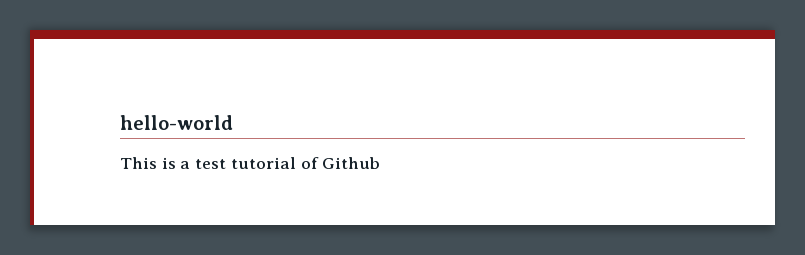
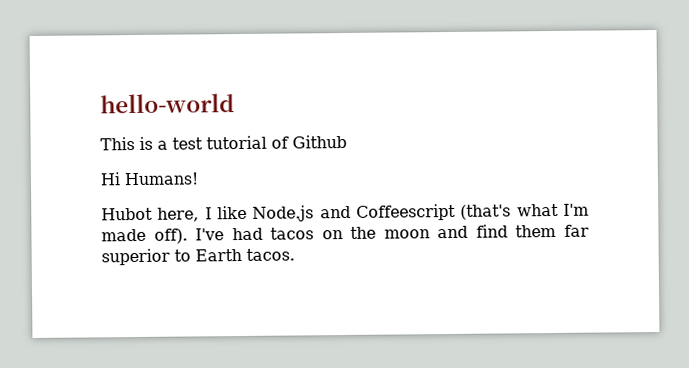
(381, 163) none -> [100,172,198,186] [101,203,589,222] [101,224,589,244] [101,248,295,266] // Hi Humans! // Hubot here, I like Node.js and Coffeescript (that's what I'm made off). I've had tacos on the moon and find them far superior to Earth tacos.

